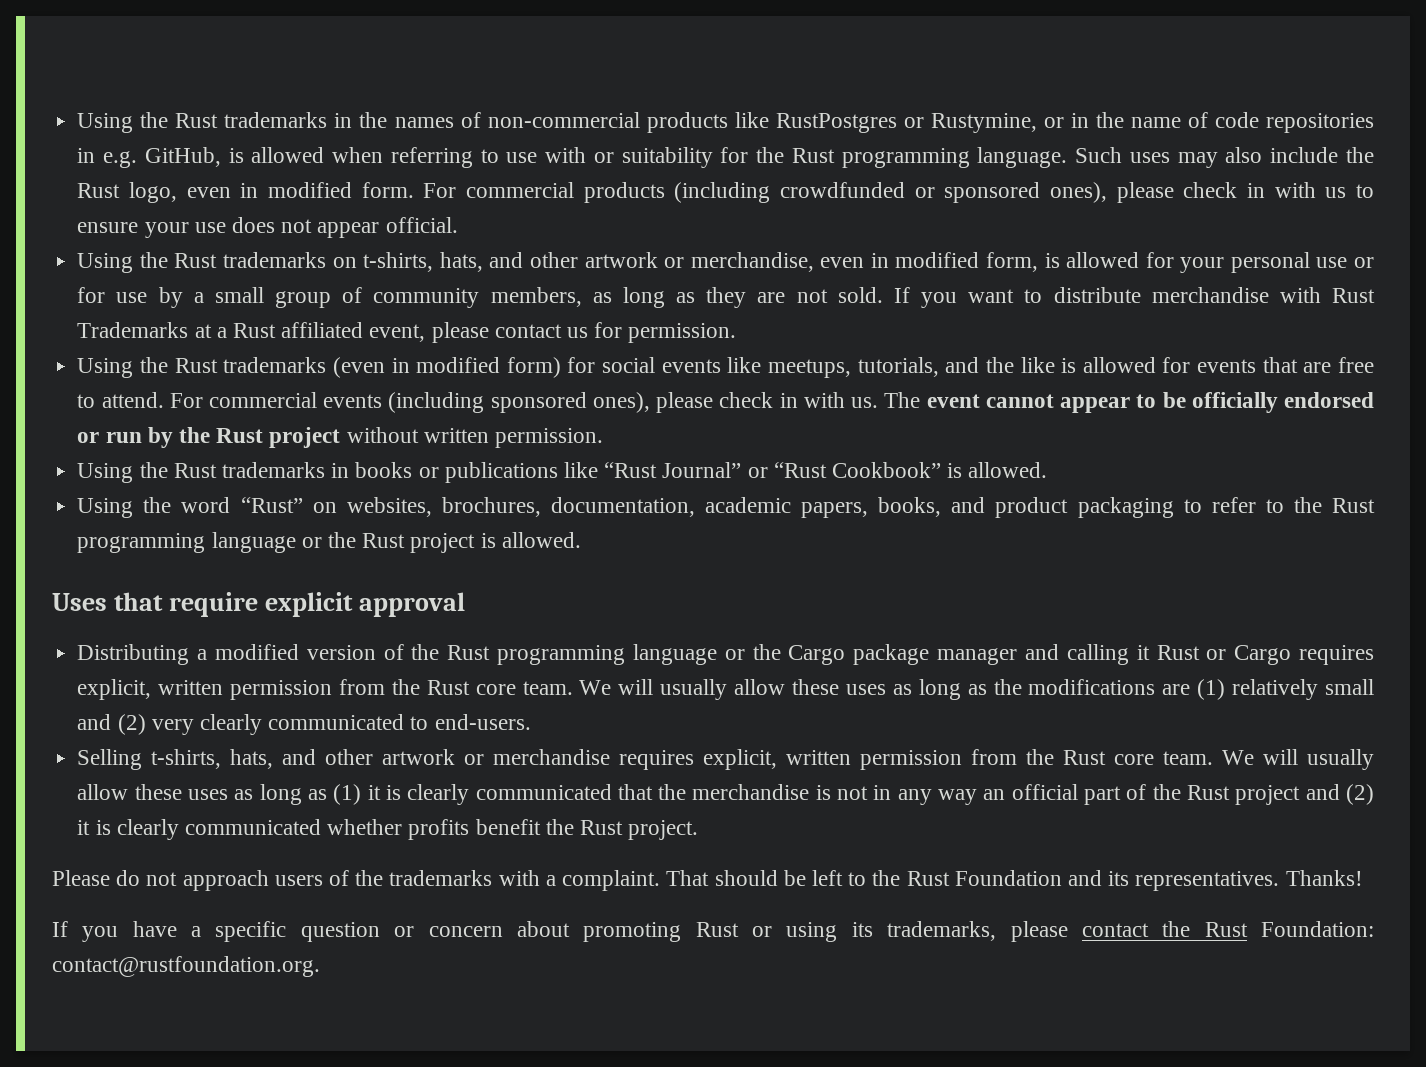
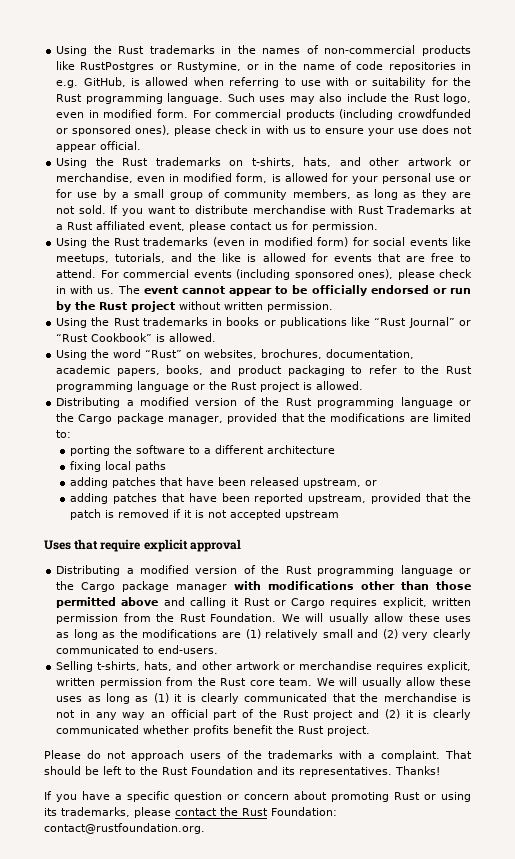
(581, 540) none -> [56,397,472,408] [56,413,471,424] [56,430,72,438] [69,445,335,456] [69,461,166,472] [69,477,377,488] [69,493,472,504] [69,509,339,520] // Distributing a modified version of the Rust programming language or the Cargo package manager, provided that the modifications are limited to: // porting the software to a different architecture // fixing local paths // adding patches that have been released upstream, or // adding patches that have been reported upstream, provided that the patch is removed if it is not accepted upstream
(1018, 656) none -> [234,581,472,590] [56,597,159,608] with modifications other than those permitted above
[475,681,573,695] core team. -> [210,613,277,622] Foundation.

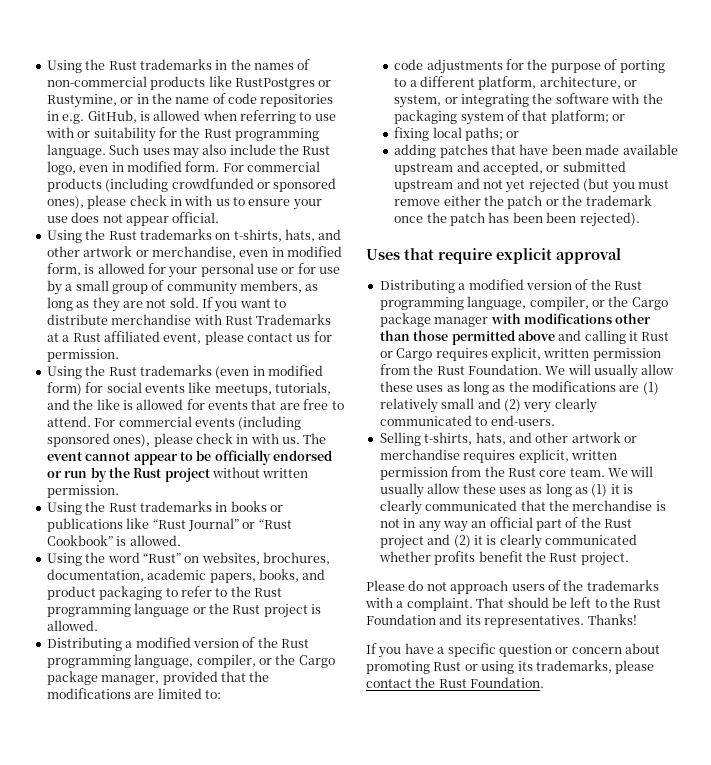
[400,397,453,408] language -> [134,654,256,668] language, compiler,
[69,445,335,456] [69,461,166,472] [69,477,361,488] porting the software to a different architecture // fixing local paths // adding patches that have been released upstream, -> [394,59,665,74] [394,76,638,90] [394,93,663,108] [394,110,626,125] [394,127,504,141] code adjustments for the purpose of porting to a different platform, architecture, or system, or integrating the software with the packaging system of that platform; or // fixing local paths;
[254,493,472,504] [69,509,339,520] reported upstream, provided that the patch is removed if it is not accepted upstream -> [585,144,678,155] [394,161,626,175] [394,178,669,193] [394,195,652,209] [394,212,640,227] made available upstream and accepted, or submitted upstream and not yet rejected (but you must remove either the patch or the trademark once the patch has been been rejected).
[400,565,453,576] language -> [467,296,589,310] language, compiler,
[271,807,337,816] [44,823,205,834] Foundation: contact@rustfoundation.org. -> [470,677,545,688] Foundation.

